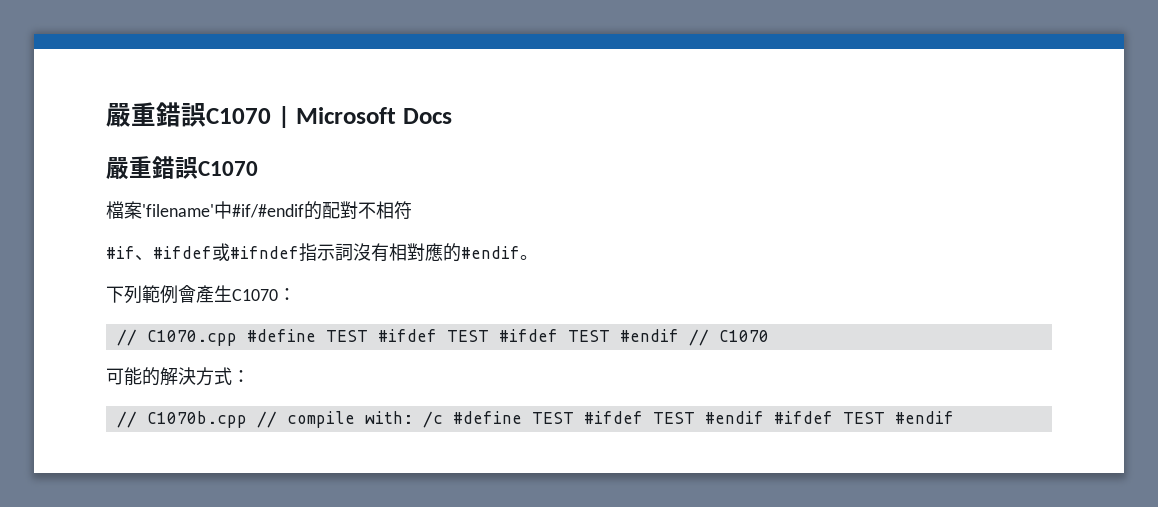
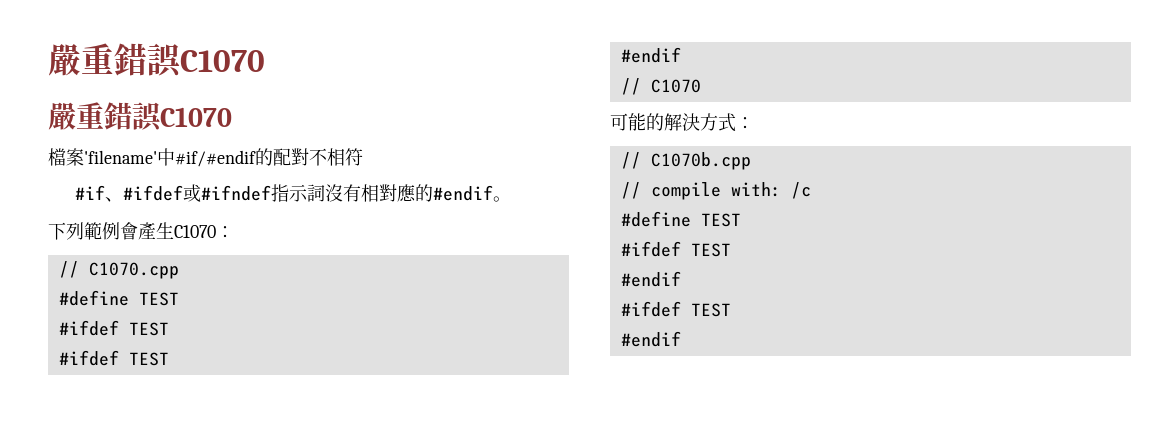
[106,102,452,128] 嚴重錯誤C1070 | Microsoft Docs -> [48,43,265,78] 嚴重錯誤C1070
[246,329,679,342] #define TEST #ifdef TEST #ifdef TEST #endif -> [58,290,179,306] [58,320,169,336] [58,350,169,366] [620,47,681,63] // #define TEST // #ifdef TEST // #ifdef TEST // #endif //
(247, 419) none -> (751, 161) //
[452,411,885,424] #define TEST #ifdef TEST #endif #ifdef TEST -> [620,211,741,227] [620,241,731,257] [620,271,681,287] [620,301,731,317] // #define TEST // #ifdef TEST // #endif // #ifdef TEST //

